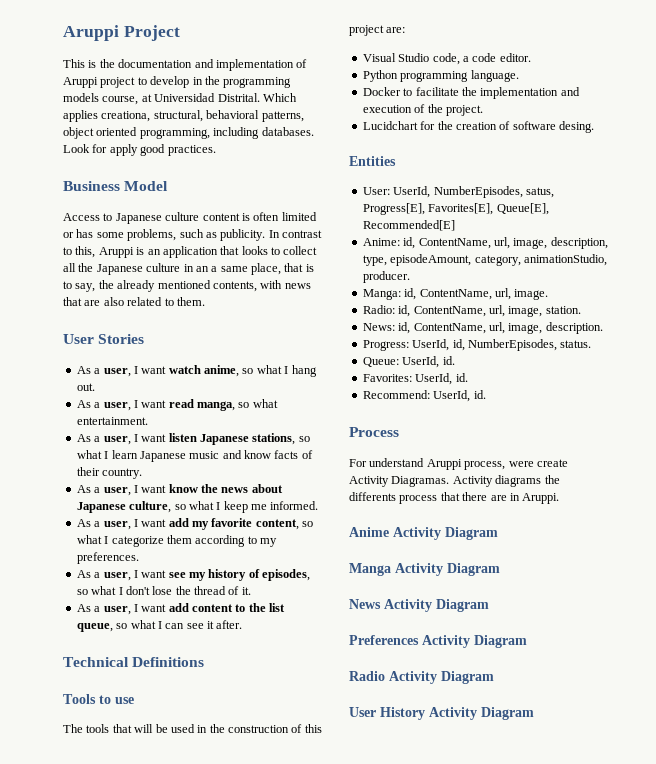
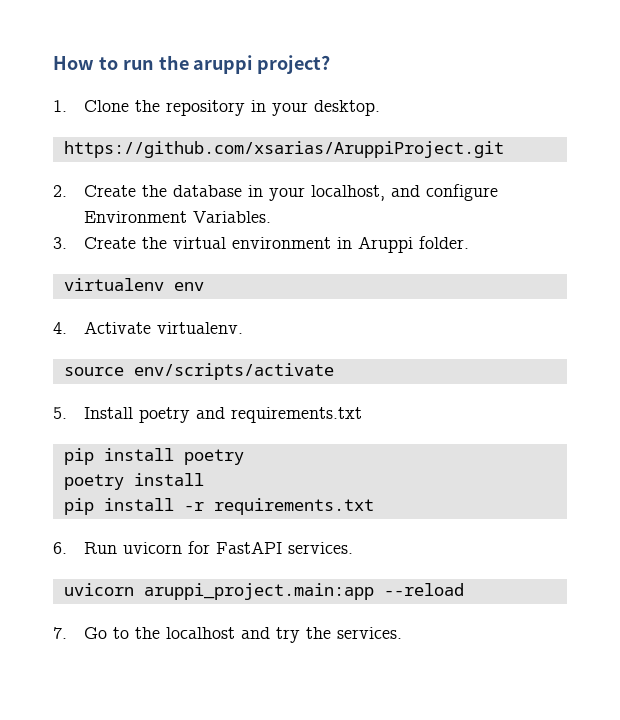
[63,25,180,41] [63,59,308,71] [63,76,292,88] [63,93,297,105] [63,110,304,122] [63,127,314,139] [63,144,216,156] [63,181,169,191] [63,212,317,224] [63,229,322,241] [63,246,318,258] [63,263,314,275] [63,280,311,292] [63,297,205,306] [63,334,145,344] [76,365,317,377] [76,383,95,391] [76,399,278,411] [76,417,148,425] [76,433,310,445] [76,450,313,462] [76,467,143,479] [76,484,283,496] [76,501,319,513] [76,518,314,530] [76,535,277,547] [76,552,139,564] [76,569,311,581] [76,586,251,595] [76,603,286,615] [76,620,243,632] [63,657,205,667] [63,694,134,704] [63,724,322,733] [349,25,406,36] [362,53,531,65] [362,70,519,82] [362,87,580,99] [362,104,483,116] [362,121,594,133] [349,156,396,166] [362,186,554,198] [362,203,549,215] [362,220,455,231] [362,237,608,249] [362,254,607,266] [362,271,410,283] [362,288,549,300] [362,305,581,317] [362,322,603,334] [362,339,592,351] [362,356,455,368] [362,373,468,385] [362,390,486,402] [349,427,399,437] [349,458,568,470] [349,475,560,487] [349,492,560,504] [349,527,498,540] [349,563,500,576] [349,599,489,612] [349,635,527,648] [349,671,494,684] [349,707,534,720] Aruppi Project // This is the documentation and implementation of Aruppi project to develop in the programming models course, at Universidad Distrital. Which applies creationa, structural, behavioral patterns, object oriented programming, including databases. Look for apply good practices. // Business Model // Access to Japanese culture content is often limited or has some problems, such as publicity. In contrast to this, Aruppi is an application that looks to collect all the Japanese culture in an a same place, that is to say, the already mentioned contents, with news that are also related to them. // User Stories // As a user, I want watch anime, so what I hang out. // As a user, I want read manga, so what entertainment. // As a user, I want listen Japanese stations, so what I learn Japanese music and know facts of their country. // As a user, I want know the news about Japanese culture, so what I keep me informed. // As a user, I want add my favorite content, so what I categorize them according to my preferences. // As a user, I want see my history of episodes, so what I don't lose the thread of it. // As a user, I want add content to the list queue, so what I can see it after. // Technical Definitions // Tools to use // The tools that will be used in the construction of this project are: // Visual Studio code, a code editor. // Python programming language. // Docker to facilitate the implementation and execution of the project. // Lucidchart for the creation of software desing. // Entities // User: UserId, NumberEpisodes, satus, Progress[E], Favorites[E], Queue[E], Recommended[E] // Anime: id, ContentName, url, image, description, type, episodeAmount, category, animationStudio, producer. // Manga: id, ContentName, url, image. // Radio: id, ContentName, url, image, station. // News: id, ContentName, url, image, description. // Progress: UserId, id, NumberEpisodes, status. // Queue: UserId, id. // Favorites: UserId, id. // Recommend: UserId, id. // Process // For understand Aruppi process, were create Activity Diagramas. Activity diagrams the differents process that there are in Aruppi. // Anime Activity Diagram // Manga Activity Diagram // News Activity Diagram // Preferences Activity Diagram // Radio Activity Diagram // User History Activity Diagram -> [53,55,331,74] [53,100,380,116] [63,141,504,158] [53,184,498,201] [83,211,271,223] [53,236,469,253] [63,278,204,291] [53,321,243,334] [63,363,334,380] [53,407,362,423] [63,448,244,465] [63,473,204,490] [63,498,374,515] [53,541,353,554] [63,583,464,600] [53,627,402,643] How to run the aruppi project? // 1. Clone the repository in your desktop. // https://github.com/xsarias/AruppiProject.git // 2. Create the database in your localhost, and configure Environment Variables. // 3. Create the virtual environment in Aruppi folder. // virtualenv env // 4. Activate virtualenv. // source env/scripts/activate // 5. Install poetry and requirements.txt // pip install poetry // poetry install // pip install -r requirements.txt // 6. Run uvicorn for FastAPI services. // uvicorn aruppi_project.main:app --reload // 7. Go to the localhost and try the services.

